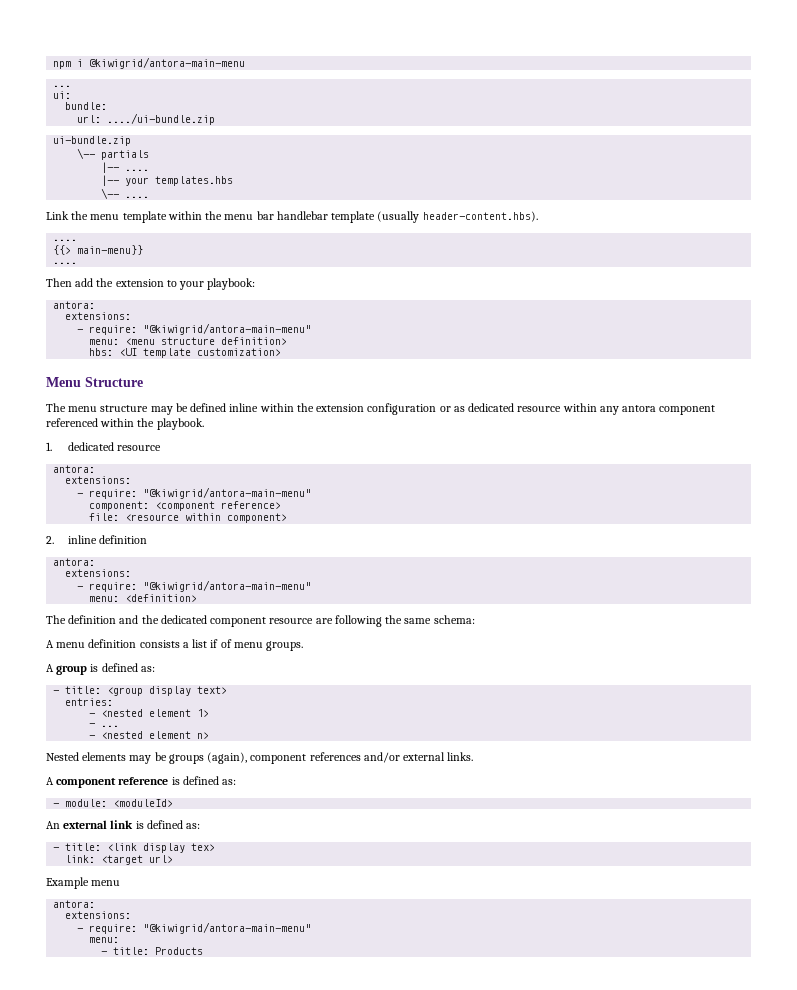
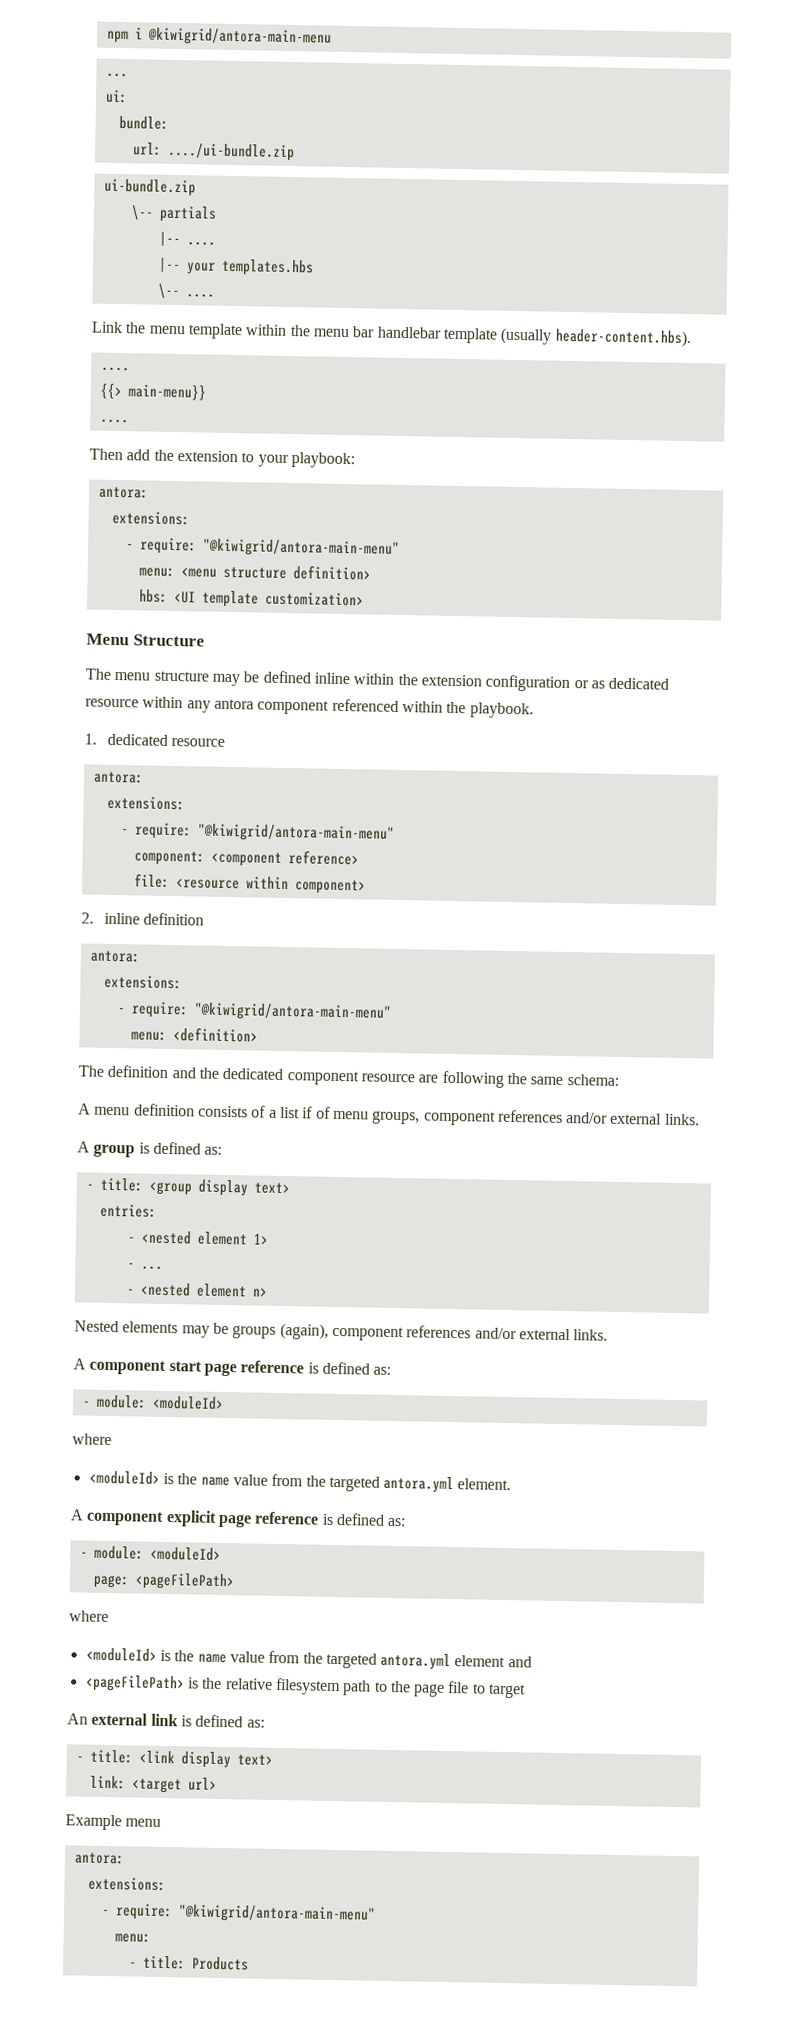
(180, 644) none -> [251,1105,267,1118] of
[266,641,304,651] groups. -> [372,1109,700,1126] groups, component references and/or external links.
[118,776,237,785] [53,799,174,807] reference is defined as: // - module: <moduleId> -> [168,1360,392,1377] [81,1394,224,1410] [72,1433,112,1446] [88,1470,512,1494] [70,1509,407,1528] [79,1545,221,1561] [92,1572,235,1591] [69,1610,109,1623] [85,1647,532,1671] [84,1674,527,1699] start page reference is defined as: // - module: <moduleId> // where // <moduleId> is the name value from the targeted antora.yml element. // A component explicit page reference is defined as: // - module: <moduleId> // page: <pageFilePath> // where // <moduleId> is the name value from the targeted antora.yml element and // <pageFilePath> is the relative filesystem path to the page file to target
[191,843,216,851] tex> -> [236,1754,273,1766] text>

